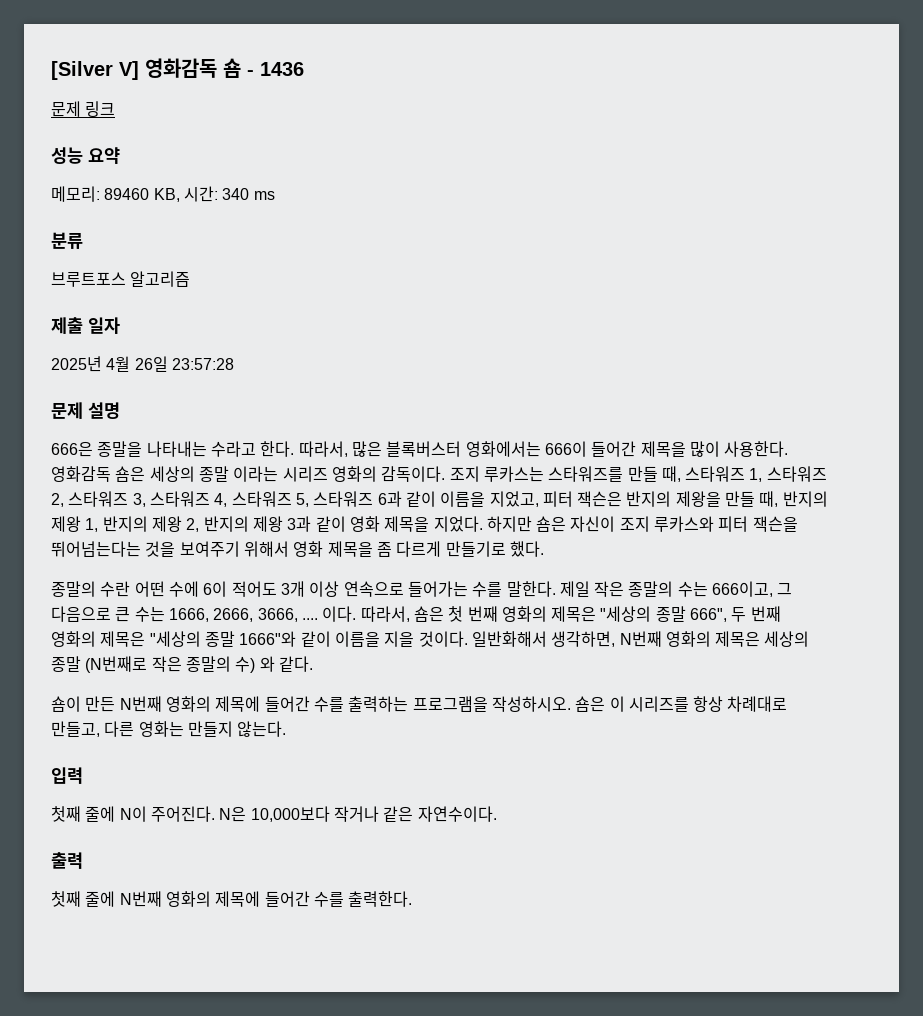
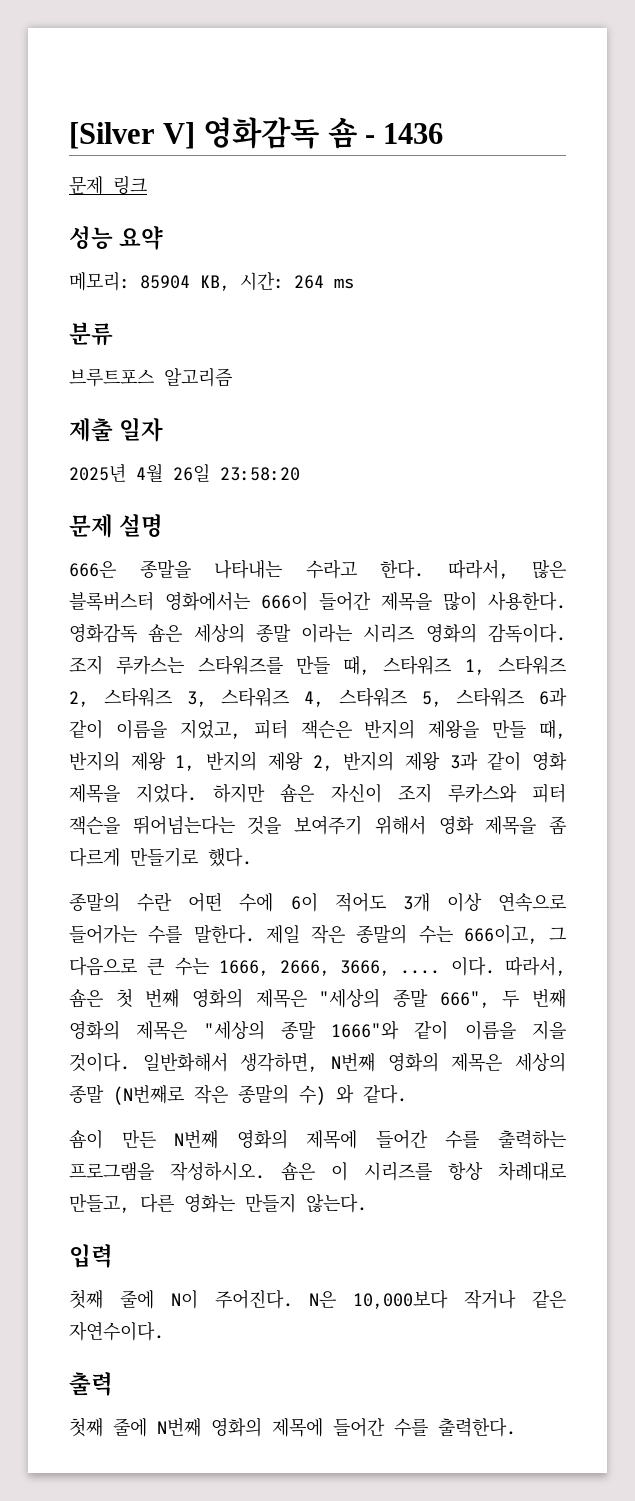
[104,188,150,200] 89460 -> [140,275,190,289] 85904
[222,188,250,200] 340 -> [294,275,324,289] 264
[171,358,234,370] 23:57:28 -> [220,467,300,481] 23:58:20

